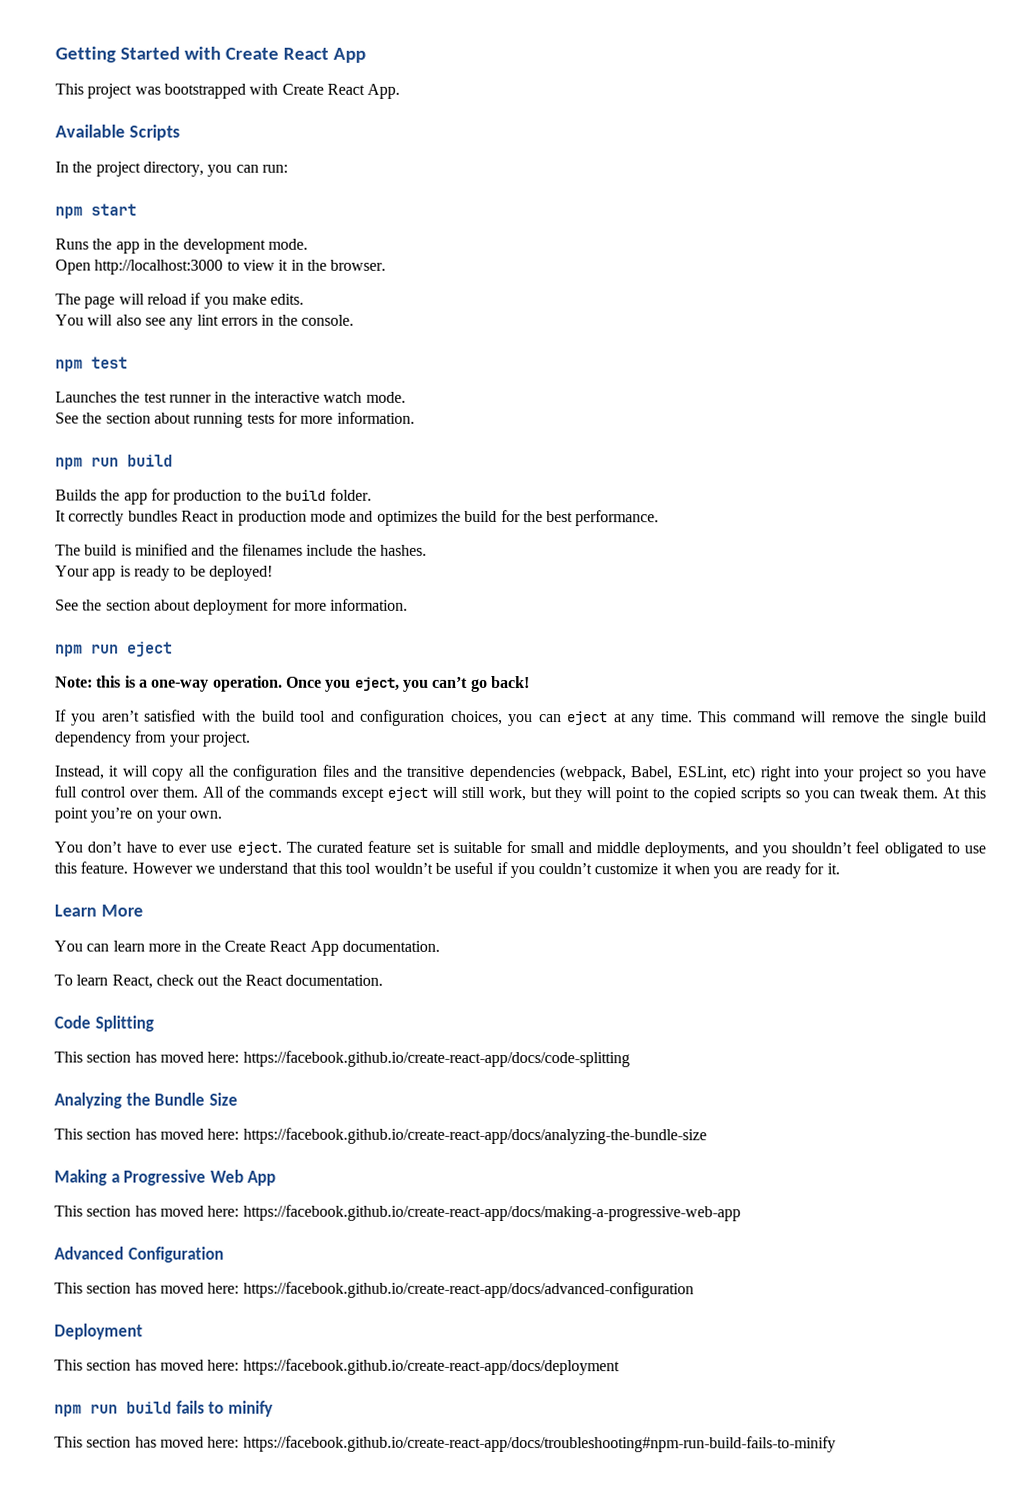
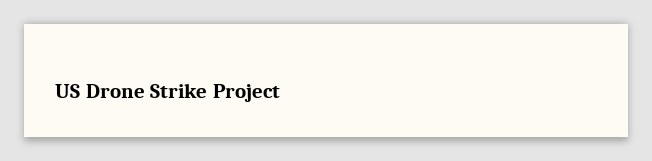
[55,46,366,63] [55,83,401,99] [55,124,180,141] [55,161,288,177] [55,203,137,219] [55,238,308,254] [55,259,387,275] [55,292,305,309] [55,314,354,330] [55,356,128,372] [55,391,406,403] [55,411,415,428] [55,454,173,470] [55,488,372,505] [55,509,660,527] [55,543,427,556] [55,565,273,581] [55,598,409,615] [55,641,173,657] [55,675,530,692] [55,709,988,727] [55,730,251,747] [54,764,986,782] [54,785,987,803] [54,807,223,823] [54,840,986,858] [54,861,840,879] [54,904,143,917] [54,940,440,956] [54,974,384,989] [54,1015,154,1032] [54,1050,630,1068] [54,1092,238,1109] [54,1127,707,1145] [54,1169,277,1186] [54,1204,741,1222] [54,1246,224,1263] [54,1281,694,1299] [54,1323,143,1340] [54,1358,620,1376] [54,1400,273,1417] [54,1435,836,1453] Getting Started with Create React App // This project was bootstrapped with Create React App. // Available Scripts // In the project directory, you can run: // npm start // Runs the app in the development mode. // Open http://localhost:3000 to view it in the browser. // The page will reload if you make edits. // You will also see any lint errors in the console. // npm test // Launches the test runner in the interactive watch mode. // See the section about running tests for more information. // npm run build // Builds the app for production to the build folder. // It correctly bundles React in production mode and optimizes the build for the best performance. // The build is minified and the filenames include the hashes. // Your app is ready to be deployed! // See the section about deployment for more information. // npm run eject // Note: this is a one-way operation. Once you eject, you can’t go back! // If you aren’t satisfied with the build tool and configuration choices, you can eject at any time. This command will remove the single build dependency from your project. // Instead, it will copy all the configuration files and the transitive dependencies (webpack, Babel, ESLint, etc) right into your project so you have full control over them. All of the commands except eject will still work, but they will point to the copied scripts so you can tweak them. At this point you’re on your own. // You don’t have to ever use eject. The curated feature set is suitable for small and middle deployments, and you shouldn’t feel obligated to use this feature. However we understand that this tool wouldn’t be useful if you couldn’t customize it when you are ready for it. // Learn More // You can learn more in the Create React App documentation. // To learn React, check out the React documentation. // Code Splitting // This section has moved here: https://facebook.github.io/create-react-app/docs/code-splitting // Analyzing the Bundle Size // This section has moved here: https://facebook.github.io/create-react-app/docs/analyzing-the-bundle-size // Making a Progressive Web App // This section has moved here: https://facebook.github.io/create-react-app/docs/making-a-progressive-web-app // Advanced Configuration // This section has moved here: https://facebook.github.io/create-react-app/docs/advanced-configuration // Deployment // This section has moved here: https://facebook.github.io/create-react-app/docs/deployment // npm run build fails to minify // This section has moved here: https://facebook.github.io/create-react-app/docs/troubleshooting#npm-run-build-fails-to-minify -> [55,83,280,102] US Drone Strike Project

